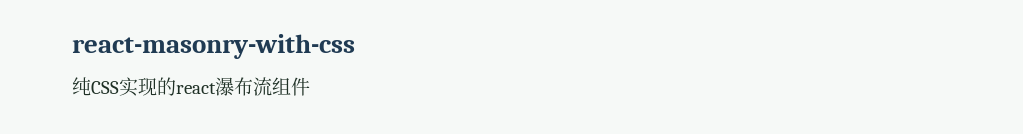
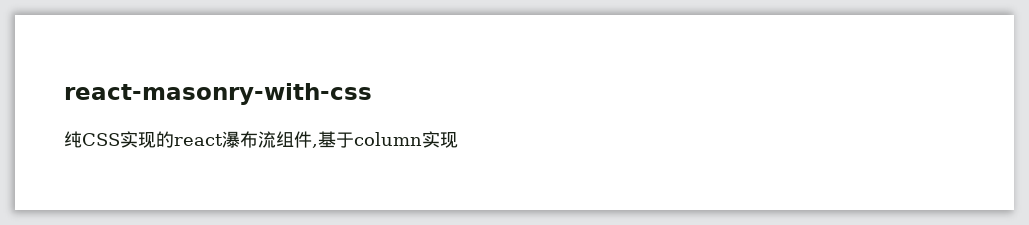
(310, 86) none -> [312,131,458,148] ,基于column实现

